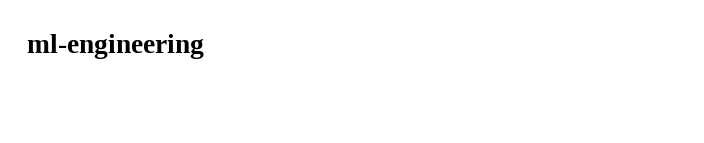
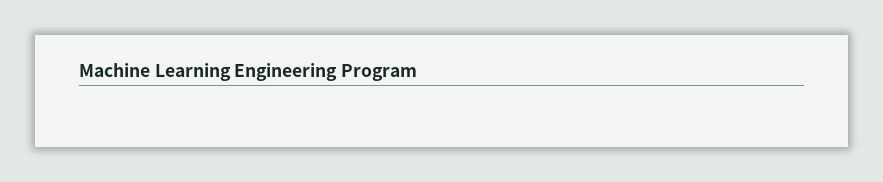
[27,34,204,59] ml-engineering -> [79,63,418,81] Machine Learning Engineering Program

